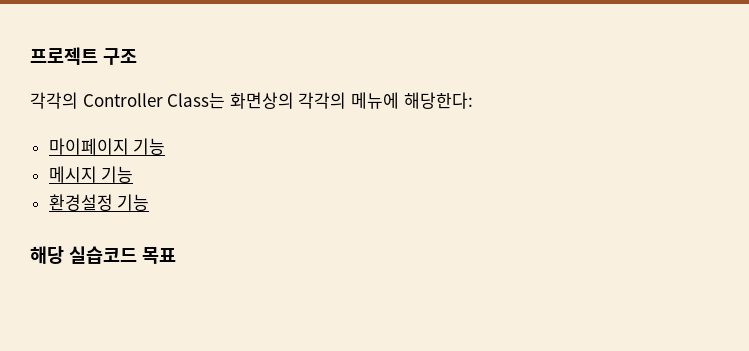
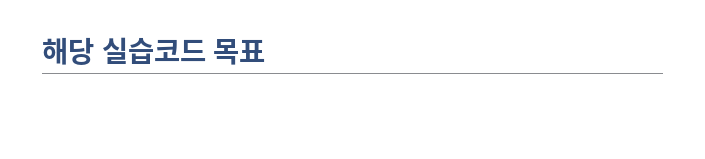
[30,47,137,65] [30,92,473,109] [48,138,166,155] [48,166,134,183] [48,194,150,211] 프로젝트 구조 // 각각의 Controller Class는 화면상의 각각의 메뉴에 해당한다: // 마이페이지 기능 // 메시지 기능 // 환경설정 기능 // -> (42, 51) none

